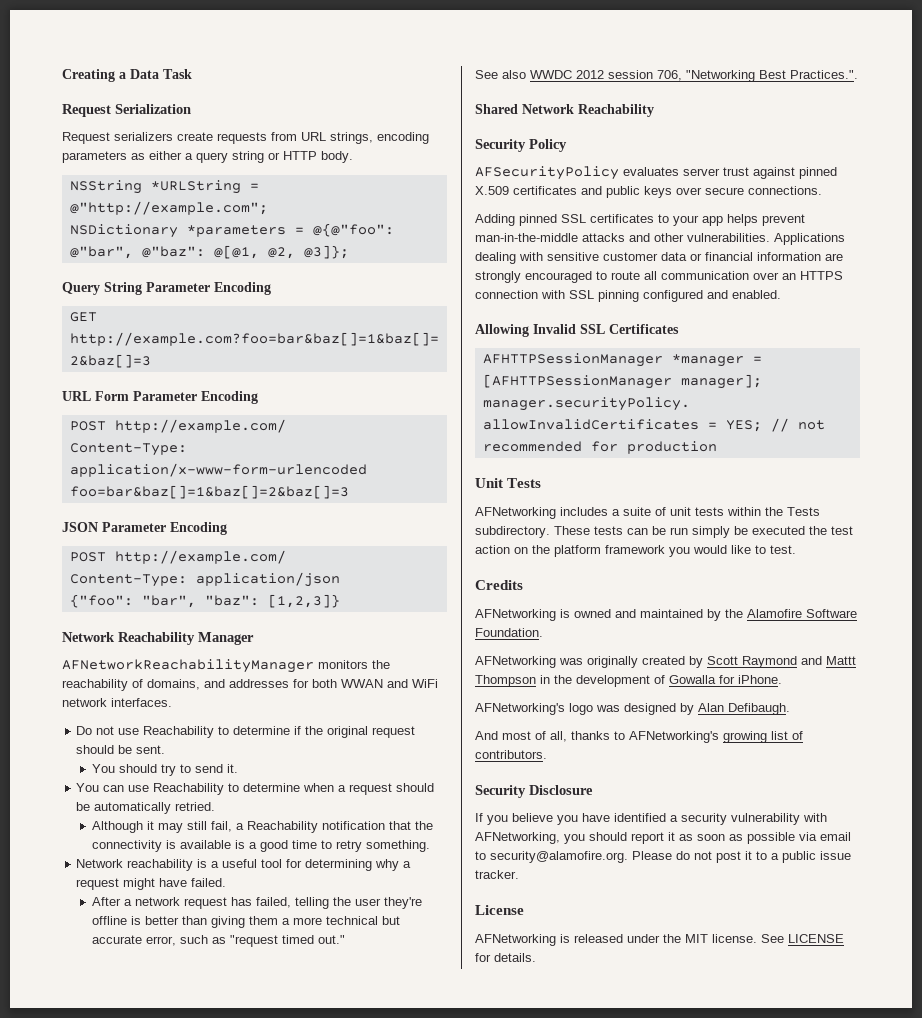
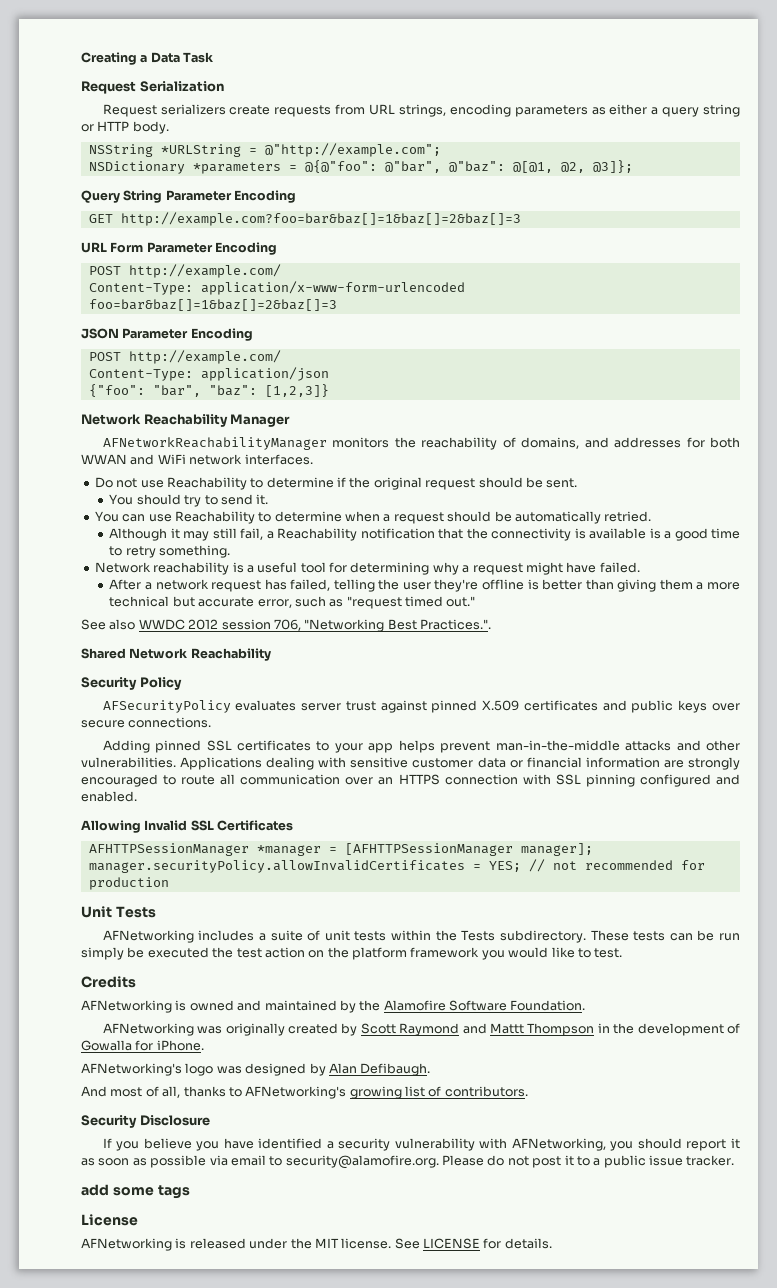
(519, 874) none -> [81,1184,190,1199] // add some tags

